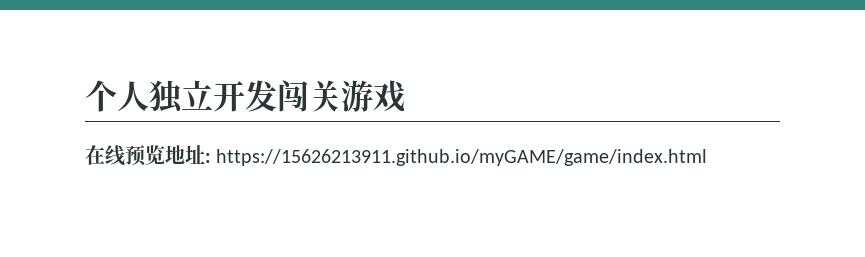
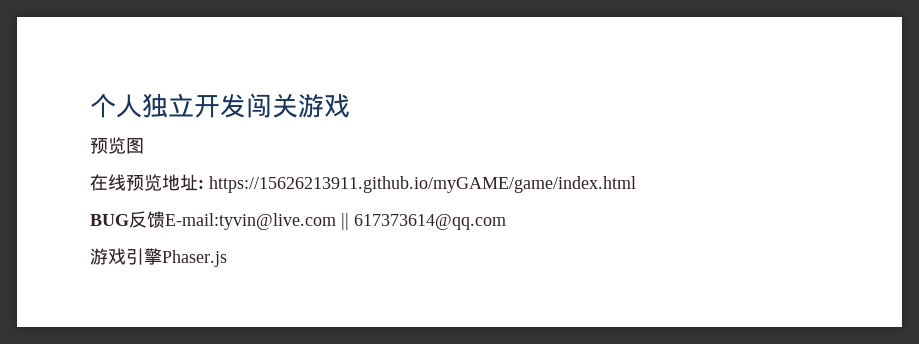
(405, 96) none -> [90,137,144,154] // 预览图
(708, 157) none -> [90,211,506,230] [90,248,227,267] // BUG反馈E-mail:tyvin@live.com || 617373614@qq.com // 游戏引擎Phaser.js

